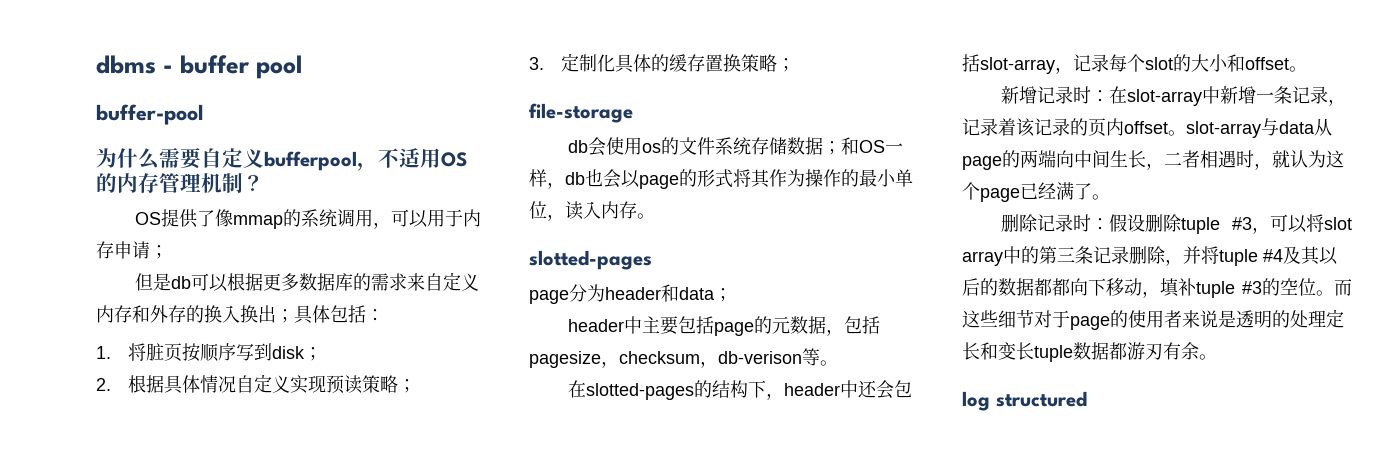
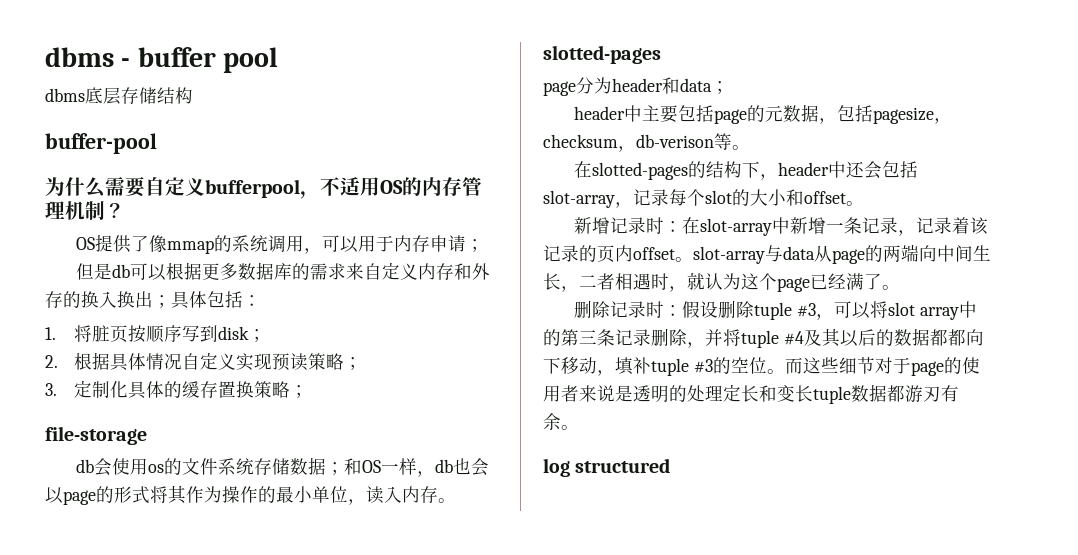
(302, 67) none -> [45,87,193,105] // dbms底层存储结构

